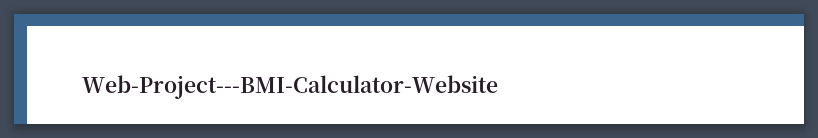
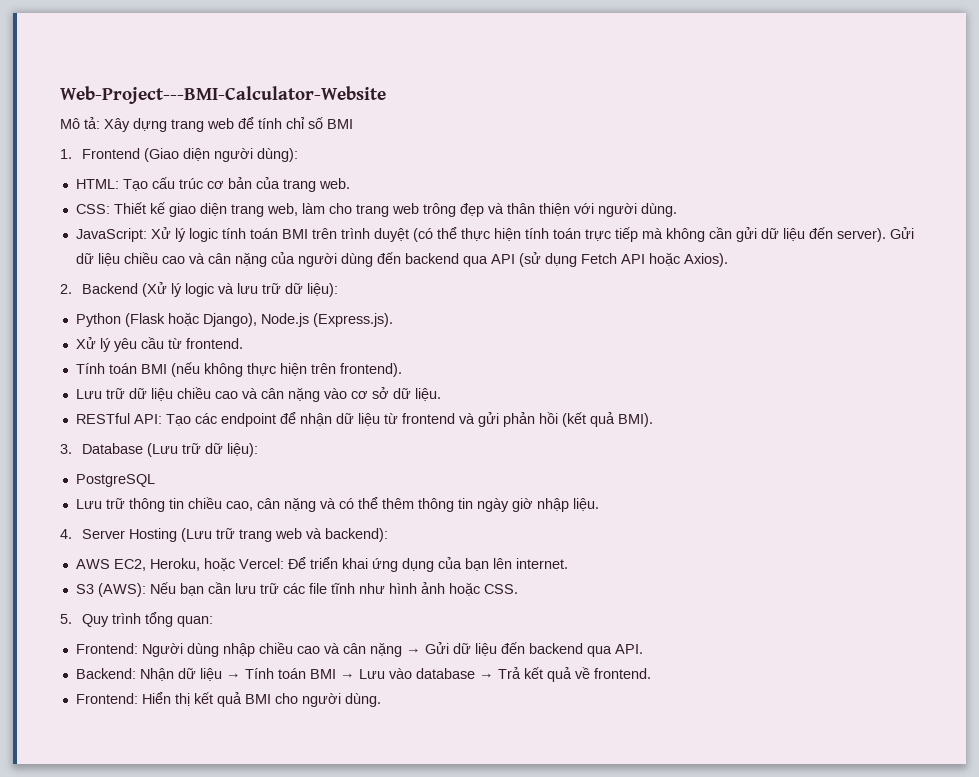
(498, 87) none -> [60,117,353,132] [60,148,299,162] [75,177,350,192] [75,202,677,217] [75,227,914,242] [75,252,728,267] [60,282,339,297] [75,312,393,327] [75,337,243,352] [75,362,402,377] [75,387,441,402] [75,412,653,427] [60,443,259,457] [75,474,155,487] [75,497,599,512] [60,528,389,542] [75,557,568,572] [75,582,518,597] [60,612,214,627] [75,642,643,657] [75,667,651,682] [75,692,381,707] // Mô tả: Xây dựng trang web để tính chỉ số BMI // 1. Frontend (Giao diện người dùng): // HTML: Tạo cấu trúc cơ bản của trang web. // CSS: Thiết kế giao diện trang web, làm cho trang web trông đẹp và thân thiện với người dùng. // JavaScript: Xử lý logic tính toán BMI trên trình duyệt (có thể thực hiện tính toán trực tiếp mà không cần gửi dữ liệu đến server). Gửi dữ liệu chiều cao và cân nặng của người dùng đến backend qua API (sử dụng Fetch API hoặc Axios). // 2. Backend (Xử lý logic và lưu trữ dữ liệu): // Python (Flask hoặc Django), Node.js (Express.js). // Xử lý yêu cầu từ frontend. // Tính toán BMI (nếu không thực hiện trên frontend). // Lưu trữ dữ liệu chiều cao và cân nặng vào cơ sở dữ liệu. // RESTful API: Tạo các endpoint để nhận dữ liệu từ frontend và gửi phản hồi (kết quả BMI). // 3. Database (Lưu trữ dữ liệu): // PostgreSQL // Lưu trữ thông tin chiều cao, cân nặng và có thể thêm thông tin ngày giờ nhập liệu. // 4. Server Hosting (Lưu trữ trang web và backend): // AWS EC2, Heroku, hoặc Vercel: Để triển khai ứng dụng của bạn lên internet. // S3 (AWS): Nếu bạn cần lưu trữ các file tĩnh như hình ảnh hoặc CSS. // 5. Quy trình tổng quan: // Frontend: Người dùng nhập chiều cao và cân nặng → Gửi dữ liệu đến backend qua API. // Backend: Nhận dữ liệu → Tính toán BMI → Lưu vào database → Trả kết quả về frontend. // Frontend: Hiển thị kết quả BMI cho người dùng.

